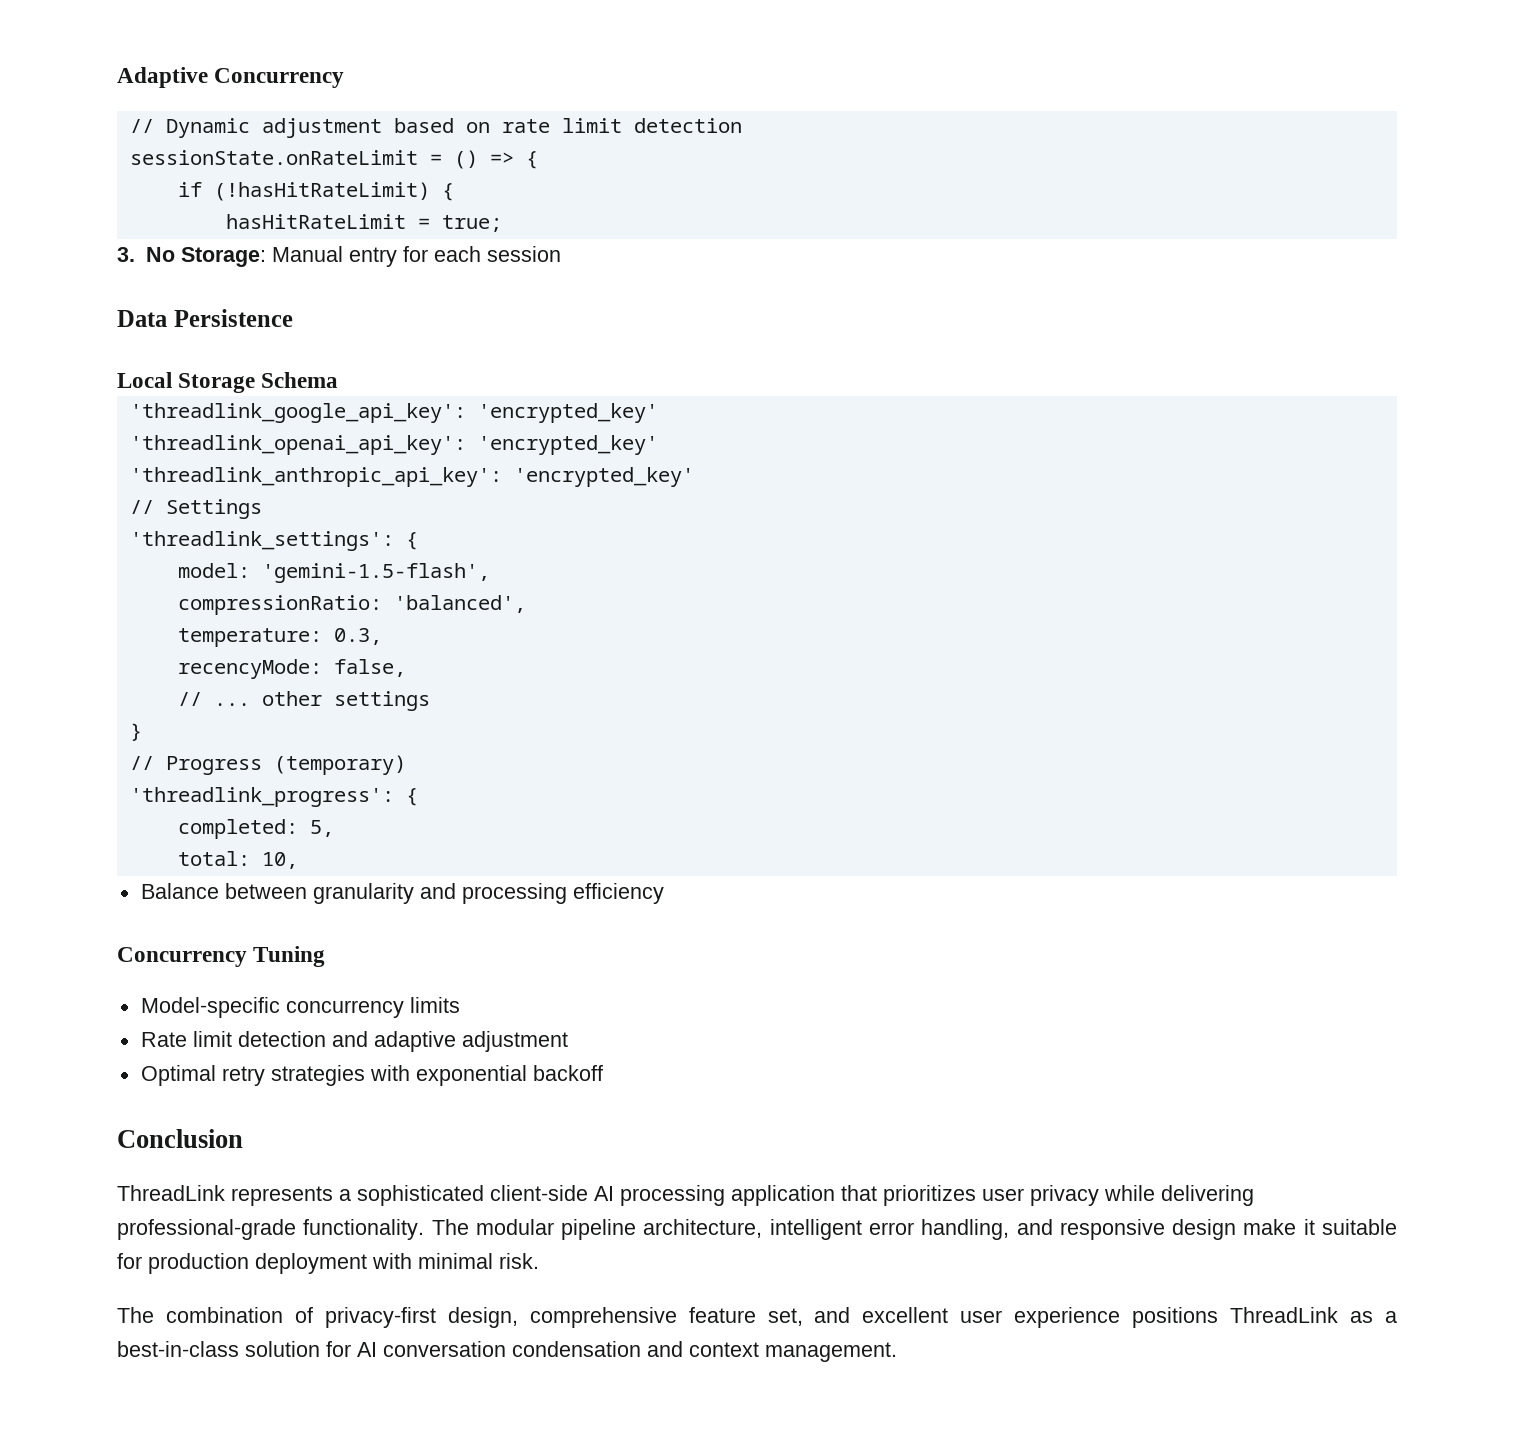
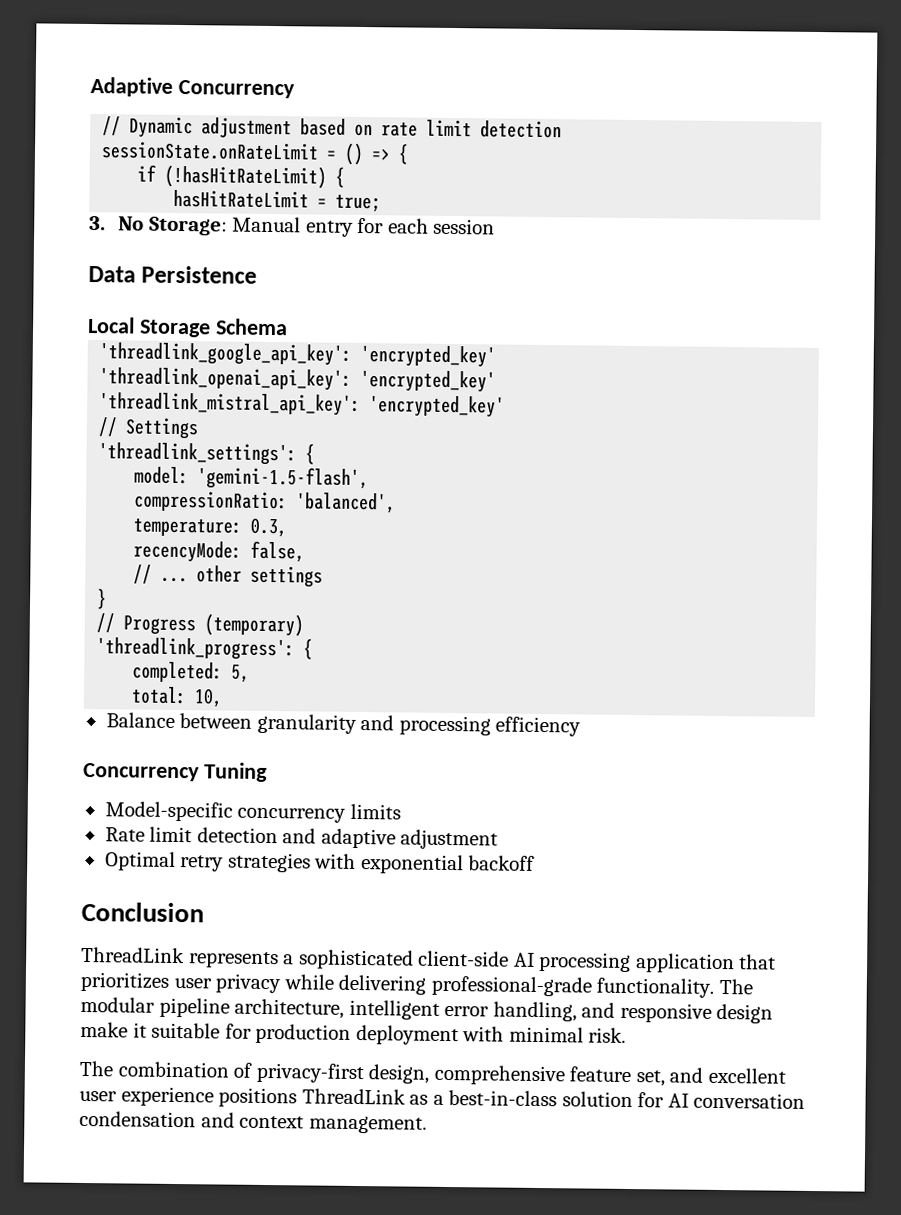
[129,467,502,487] 'threadlink_anthropic_api_key': -> [99,392,362,417] 'threadlink_mistral_api_key':

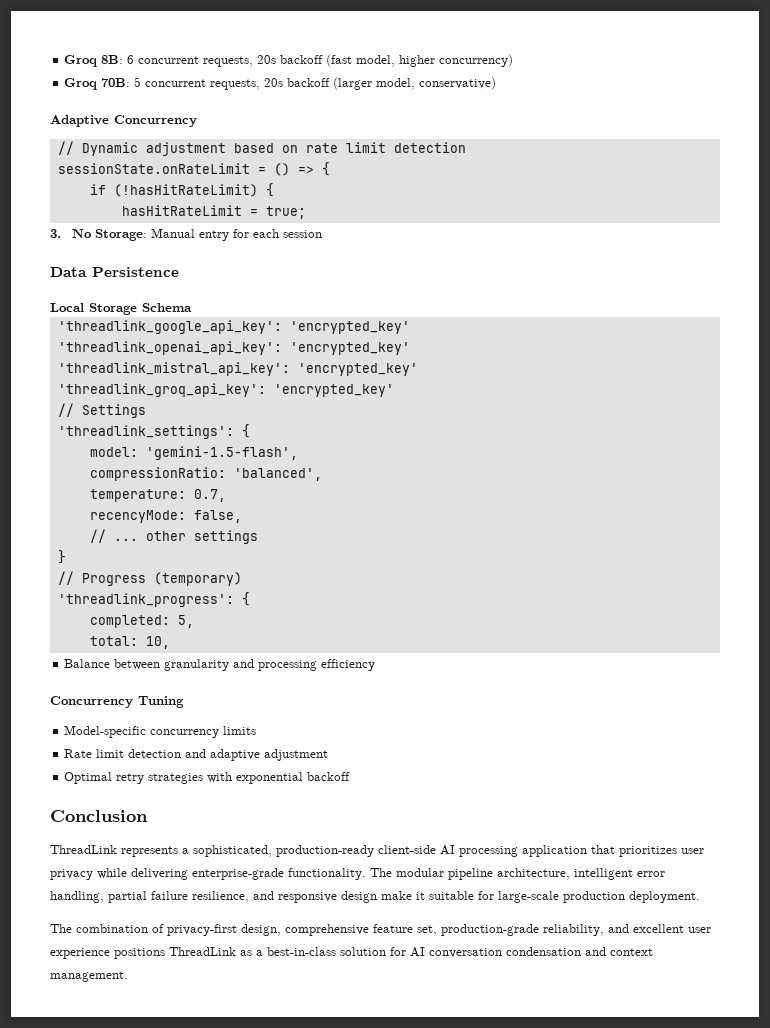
(90, 87) none -> [64,54,514,67] [64,77,497,90] Groq 8B: 6 concurrent requests, 20s backoff (fast model, higher concurrency) // Groq 70B: 5 concurrent requests, 20s backoff (larger model, conservative) //
(506, 406) none -> [57,383,394,397] // 'threadlink_groq_api_key': 'encrypted_key'
[250,517,288,538] 0.3, -> [193,489,226,502] 0.7,
[298,949,414,970] sophisticated -> [193,845,374,857] sophisticated, production-ready
[430,975,592,997] professional-grade -> [192,868,284,880] enterprise-grade
(577, 1011) none -> [108,891,249,903] partial failure resilience,
[255,1023,627,1046] production deployment with minimal risk. -> [498,891,700,903] large-scale production deployment.
(665, 1078) none -> [441,924,604,936] production-grade reliability,

